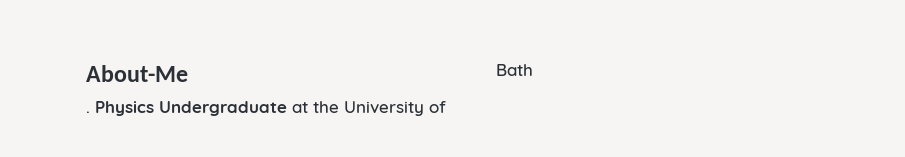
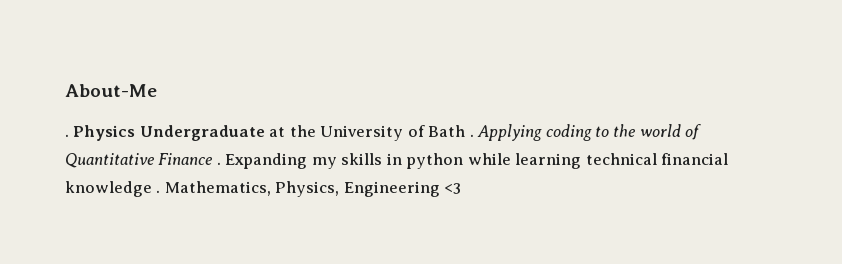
(533, 70) none -> [469,124,702,141] [65,153,729,169] [65,181,462,197] . Applying coding to the world of Quantitative Finance . Expanding my skills in python while learning technical financial knowledge . Mathematics, Physics, Engineering <3

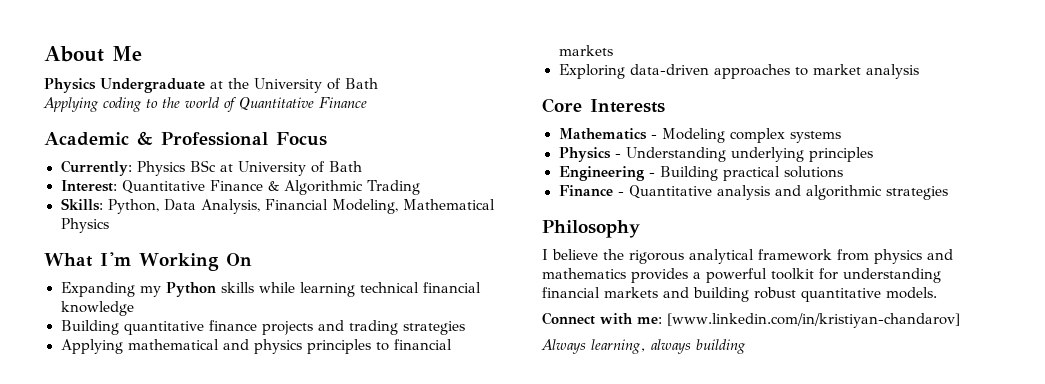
[65,84,157,97] [65,134,69,137] About-Me // . -> [44,46,142,62] About Me //
[469,134,474,137] . -> (378, 83) //
[216,153,464,169] . Expanding my skills in python -> [44,131,327,146] [60,160,362,176] [60,180,421,195] [60,198,495,214] [60,218,109,233] [44,252,252,271] [60,282,254,297] // Academic & Professional Focus // Currently: Physics BSc at University of Bath // Interest: Quantitative Finance & Algorithmic Trading // Skills: Python, Data Analysis, Financial Modeling, Mathematical Physics // What I'm Working On // Expanding my Python skills
[156,181,462,197] . Mathematics, Physics, Engineering <3 -> [60,320,465,335] [60,339,452,354] [558,45,613,56] [558,64,919,79] [542,98,665,113] [558,128,841,143] [558,147,873,162] [558,166,843,181] [558,185,948,200] [542,220,640,238] [542,249,953,264] [542,268,941,283] [542,287,937,302] [542,312,960,328] [541,339,746,354] // Building quantitative finance projects and trading strategies // Applying mathematical and physics principles to financial markets // Exploring data-driven approaches to market analysis // Core Interests // Mathematics - Modeling complex systems // Physics - Understanding underlying principles // Engineering - Building practical solutions // Finance - Quantitative analysis and algorithmic strategies // Philosophy // I believe the rigorous analytical framework from physics and mathematics provides a powerful toolkit for understanding financial markets and building robust quantitative models. // Connect with me: [www.linkedin.com/in/kristiyan-chandarov] // Always learning, always building

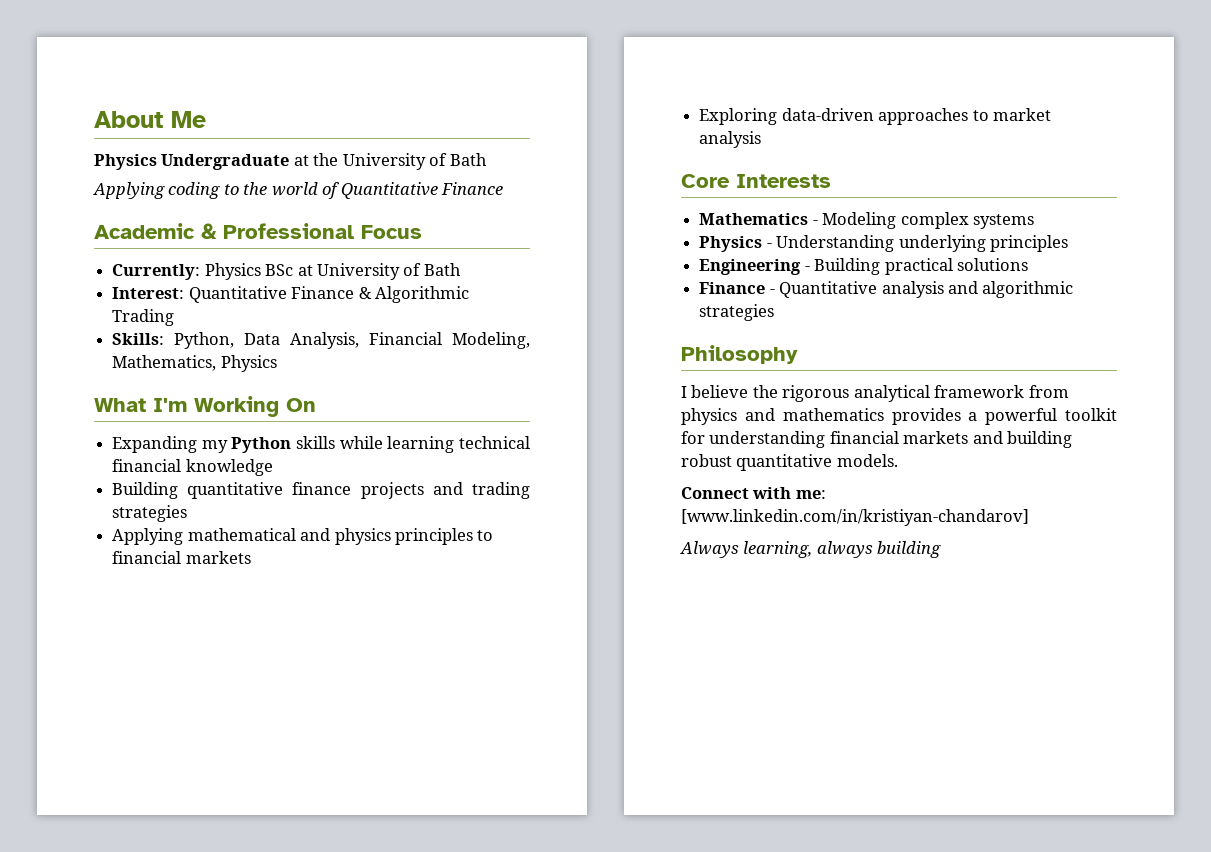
[402,199,495,210] Mathematical -> [112,355,217,371] Mathematics,

